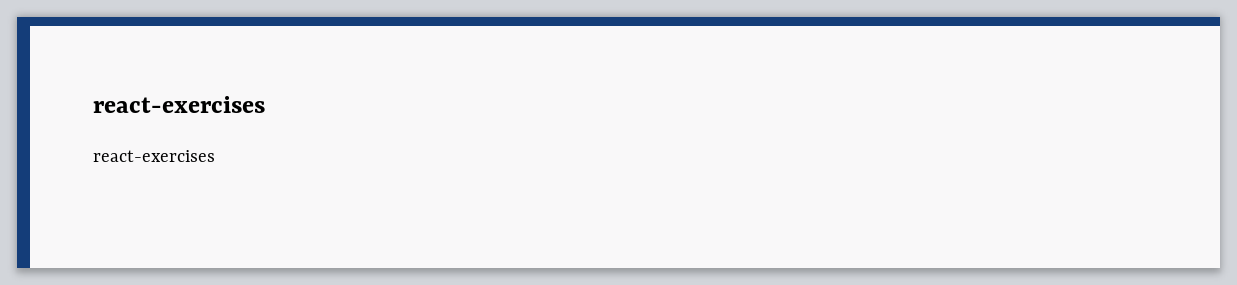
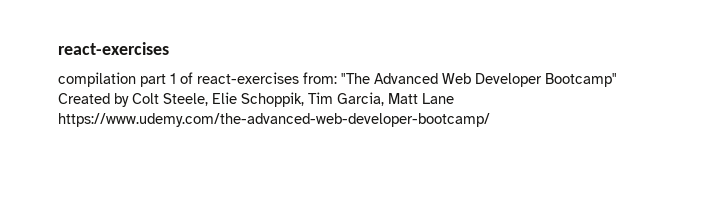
[93,150,215,162] react-exercises -> [58,72,617,87] [58,92,454,107] [58,113,490,127] compilation part 1 of react-exercises from: "The Advanced Web Developer Bootcamp" Created by Colt Steele, Elie Schoppik, Tim Garcia, Matt Lane https://www.udemy.com/the-advanced-web-developer-bootcamp/

